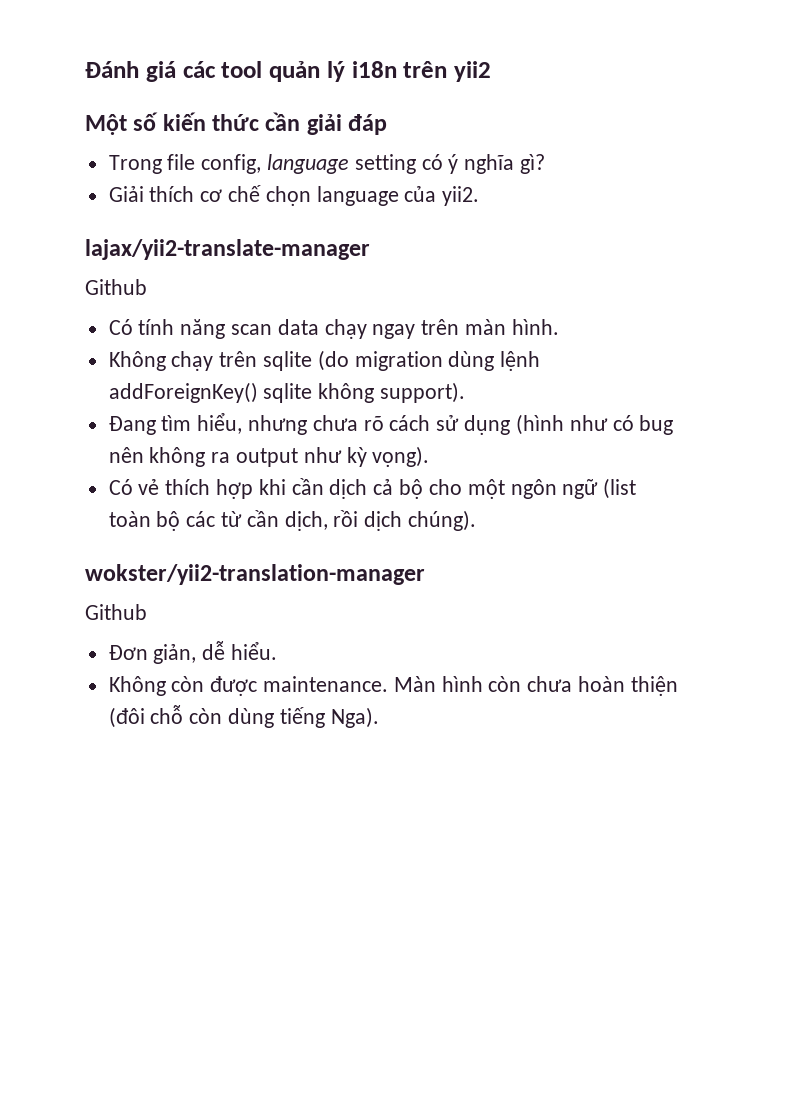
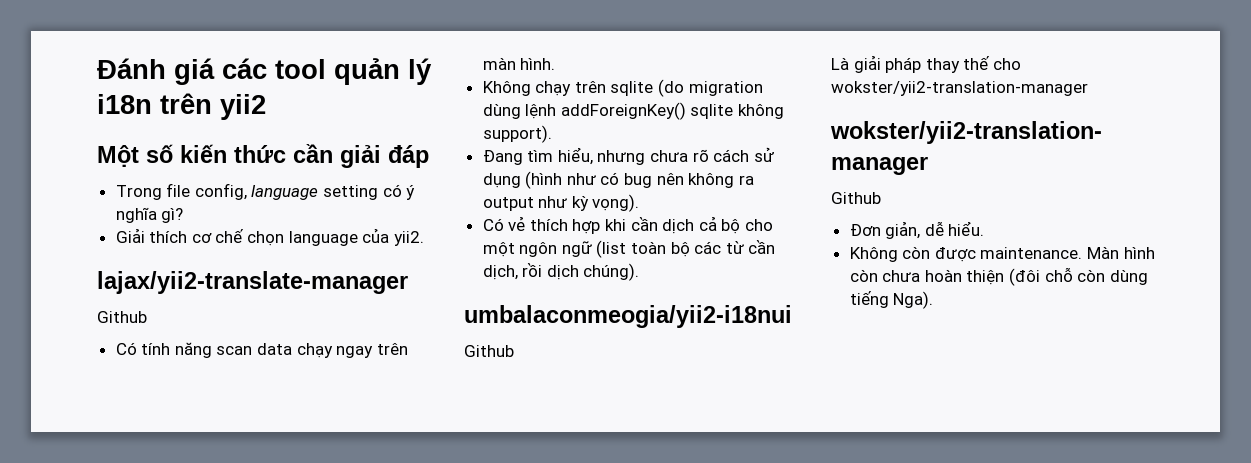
(477, 520) none -> [464,305,792,328] [464,345,514,357] [831,55,1021,73] [831,81,1088,96] // umbalaconmeogia/yii2-i18nui // Github // Là giải pháp thay thế cho wokster/yii2-translation-manager

